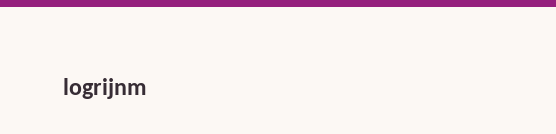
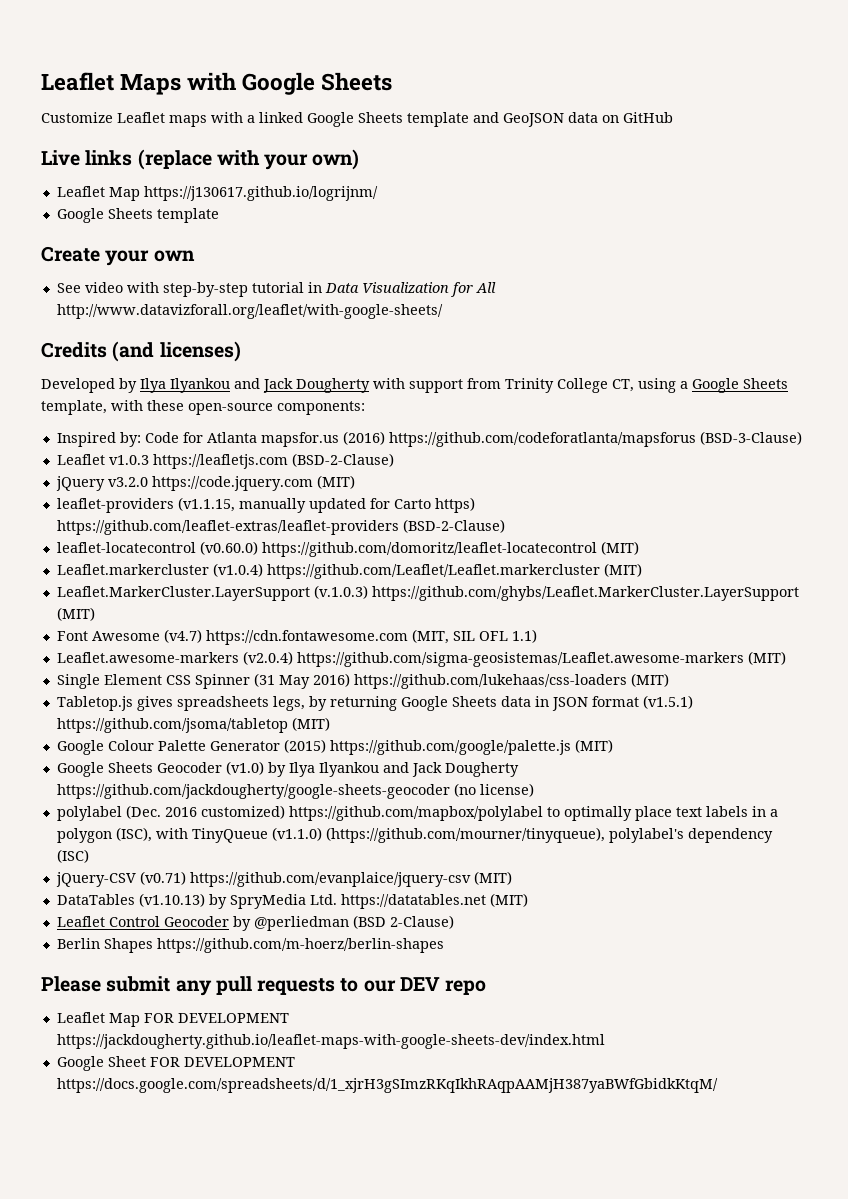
[63,78,147,99] logrijnm -> [41,72,393,95] [41,112,673,127] [41,149,360,170] [56,186,378,201] [56,208,219,223] [41,246,195,266] [56,282,496,297] [56,304,443,319] [41,341,241,362] [41,378,788,393] [41,400,365,415] [56,431,802,447] [56,453,394,469] [55,475,355,491] [56,497,475,513] [56,519,505,535] [56,541,639,557] [56,563,642,579] [56,585,799,601] [56,607,95,621] [56,629,537,645] [56,651,786,667] [56,673,669,689] [56,695,693,711] [56,717,330,733] [56,739,613,755] [56,761,519,777] [56,783,534,799] [56,805,778,821] [56,827,773,843] [56,849,89,863] [55,871,512,887] [56,893,528,909] [56,915,454,931] [56,938,444,953] [41,976,487,996] [56,1012,289,1027] [56,1034,605,1049] [56,1056,295,1071] [56,1078,718,1093] Leaflet Maps with Google Sheets // Customize Leaflet maps with a linked Google Sheets template and GeoJSON data on GitHub // Live links (replace with your own) // Leaflet Map https://j130617.github.io/logrijnm/ // Google Sheets template // Create your own // See video with step-by-step tutorial in Data Visualization for All http://www.datavizforall.org/leaflet/with-google-sheets/ // Credits (and licenses) // Developed by Ilya Ilyankou and Jack Dougherty with support from Trinity College CT, using a Google Sheets template, with these open-source components: // Inspired by: Code for Atlanta mapsfor.us (2016) https://github.com/codeforatlanta/mapsforus (BSD-3-Clause) // Leaflet v1.0.3 https://leafletjs.com (BSD-2-Clause) // jQuery v3.2.0 https://code.jquery.com (MIT) // leaflet-providers (v1.1.15, manually updated for Carto https) https://github.com/leaflet-extras/leaflet-providers (BSD-2-Clause) // leaflet-locatecontrol (v0.60.0) https://github.com/domoritz/leaflet-locatecontrol (MIT) // Leaflet.markercluster (v1.0.4) https://github.com/Leaflet/Leaflet.markercluster (MIT) // Leaflet.MarkerCluster.LayerSupport (v.1.0.3) https://github.com/ghybs/Leaflet.MarkerCluster.LayerSupport (MIT) // Font Awesome (v4.7) https://cdn.fontawesome.com (MIT, SIL OFL 1.1) // Leaflet.awesome-markers (v2.0.4) https://github.com/sigma-geosistemas/Leaflet.awesome-markers (MIT) // Single Element CSS Spinner (31 May 2016) https://github.com/lukehaas/css-loaders (MIT) // Tabletop.js gives spreadsheets legs, by returning Google Sheets data in JSON format (v1.5.1) https://github.com/jsoma/tabletop (MIT) // Google Colour Palette Generator (2015) https://github.com/google/palette.js (MIT) // Google Sheets Geocoder (v1.0) by Ilya Ilyankou and Jack Dougherty https://github.com/jackdougherty/google-sheets-geocoder (no license) // polylabel (Dec. 2016 customized) https://github.com/mapbox/polylabel to optimally place text labels in a polygon (ISC), with TinyQueue (v1.1.0) (https://github.com/mourner/tinyqueue), polylabel's dependency (ISC) // jQuery-CSV (v0.71) https://github.com/evanplaice/jquery-csv (MIT) // DataTables (v1.10.13) by SpryMedia Ltd. https://datatables.net (MIT) // Leaflet Control Geocoder by @perliedman (BSD 2-Clause) // Berlin Shapes https://github.com/m-hoerz/berlin-shapes // Please submit any pull requests to our DEV repo // Leaflet Map FOR DEVELOPMENT https://jackdougherty.github.io/leaflet-maps-with-google-sheets-dev/index.html // Google Sheet FOR DEVELOPMENT https://docs.google.com/spreadsheets/d/1_xjrH3gSImzRKqIkhRAqpAAMjH387yaBWfGbidkKtqM/

